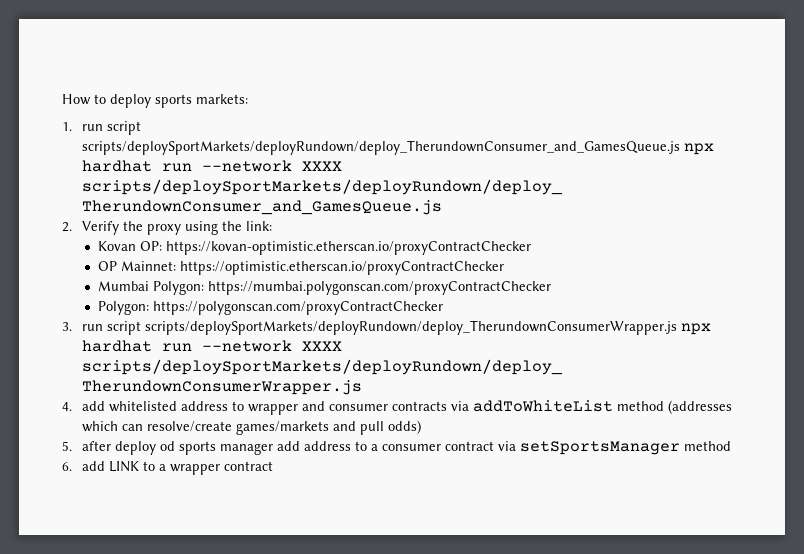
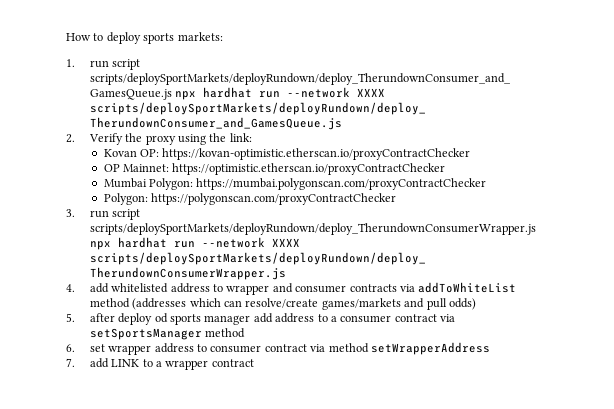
(72, 466) none -> [89,342,490,355] [66,358,75,367] set wrapper address to consumer contract via method setWrapperAddress // 7.

